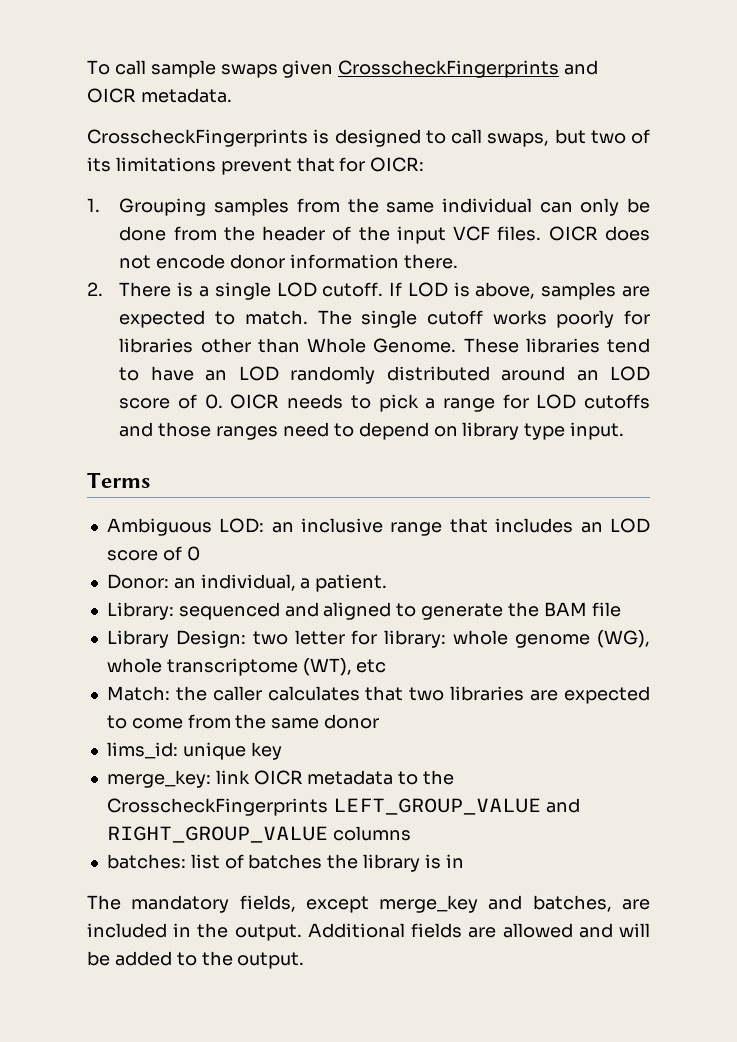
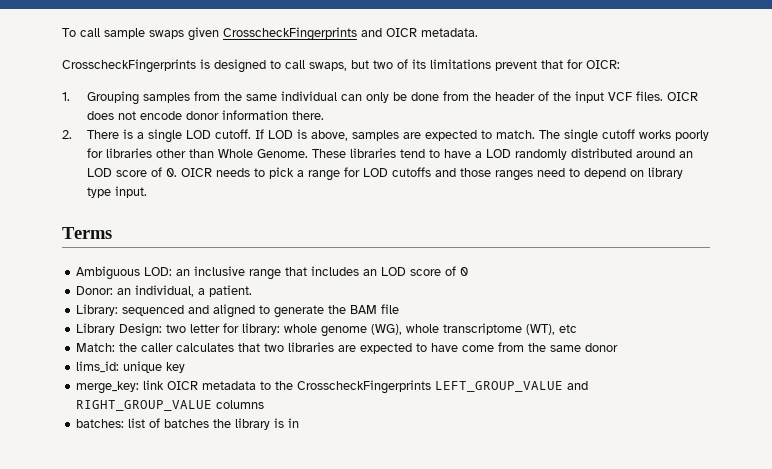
[205,370,228,381] an -> [475,151,483,158] a
(127, 722) none -> [431,343,459,352] have
[87,895,650,913] [87,923,650,941] [87,951,305,969] // The mandatory fields, except merge_key and batches, are included in the output. Additional fields are allowed and will be added to the output. -> (300, 423) none

